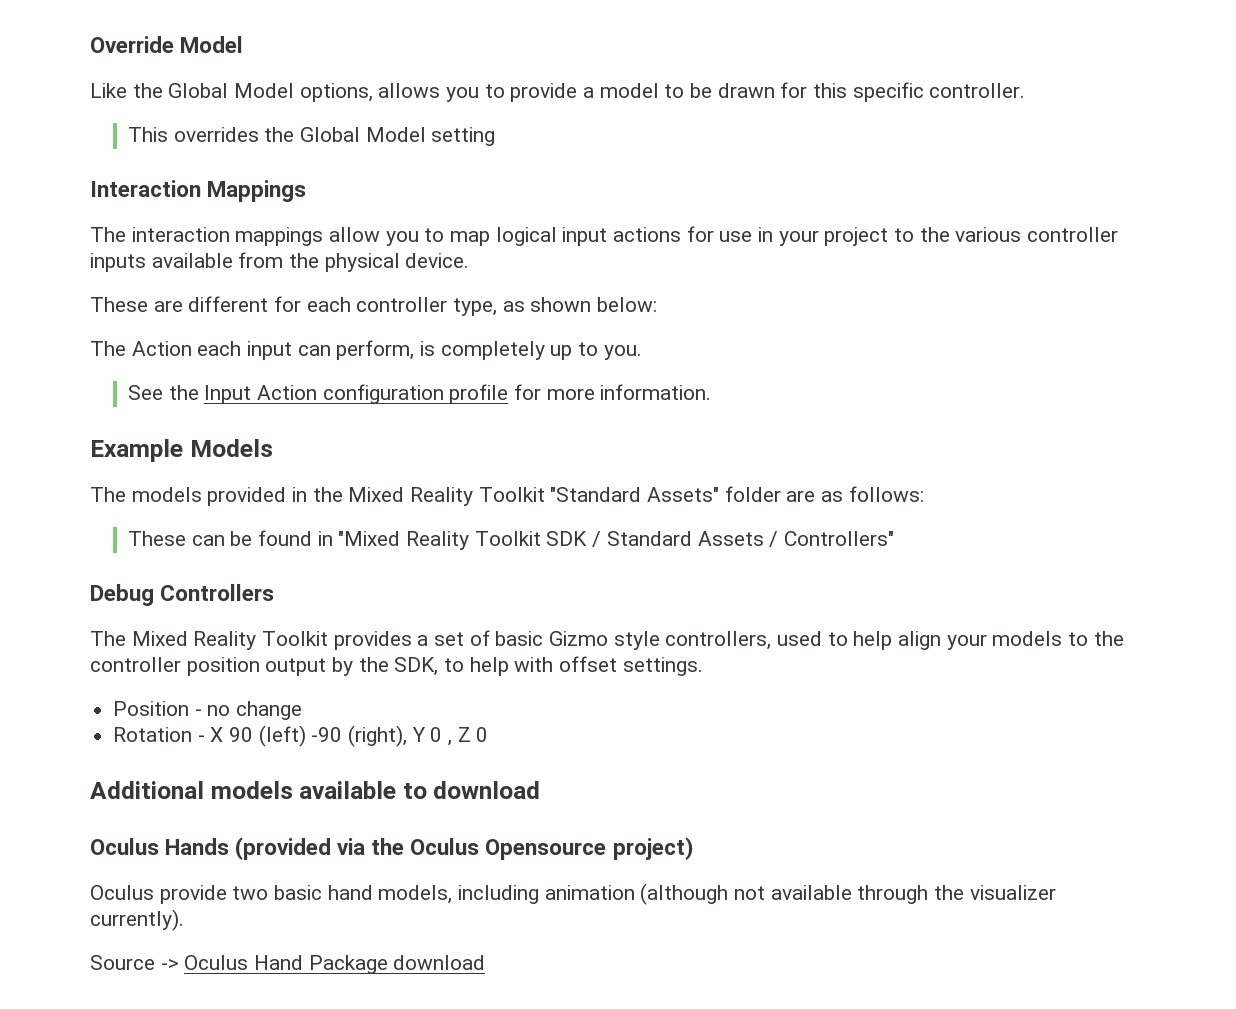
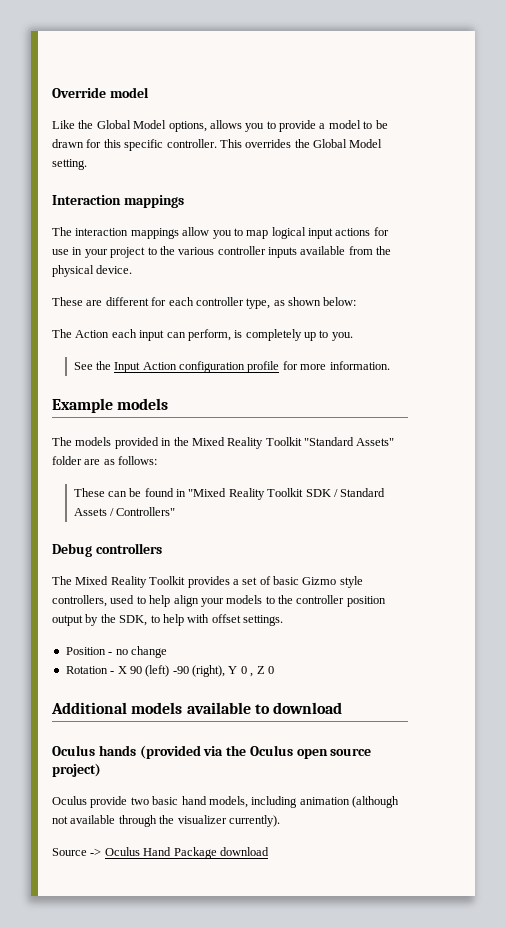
[180,36,244,53] Model -> [109,87,149,98] model
(1026, 90) // -> (217, 143) none
[431,127,496,146] setting -> [52,159,87,170] setting.
[207,180,307,202] Mappings -> [123,195,184,208] mappings
[189,439,273,457] Models -> [117,398,169,410] models
[160,584,275,601] Controllers -> [95,543,162,554] controllers
[165,838,230,855] Hands -> [98,745,136,756] hands
[485,839,607,860] Opensource -> [296,748,372,759] open source

